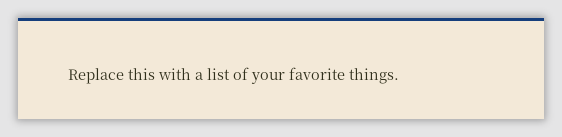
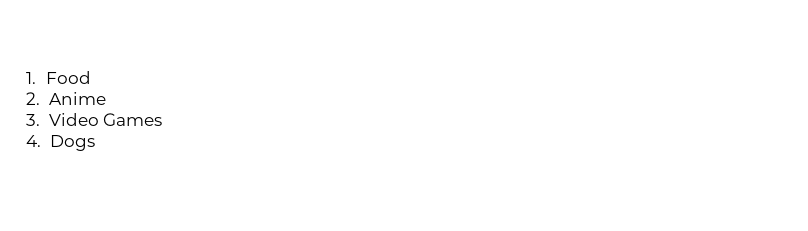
[68,67,399,84] Replace this with a list of your favorite things. -> [26,71,91,84] [26,92,106,105] [26,113,163,126] [26,135,95,151] 1. Food // 2. Anime // 3. Video Games // 4. Dogs

